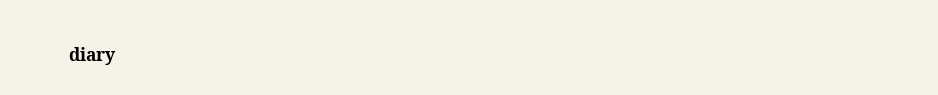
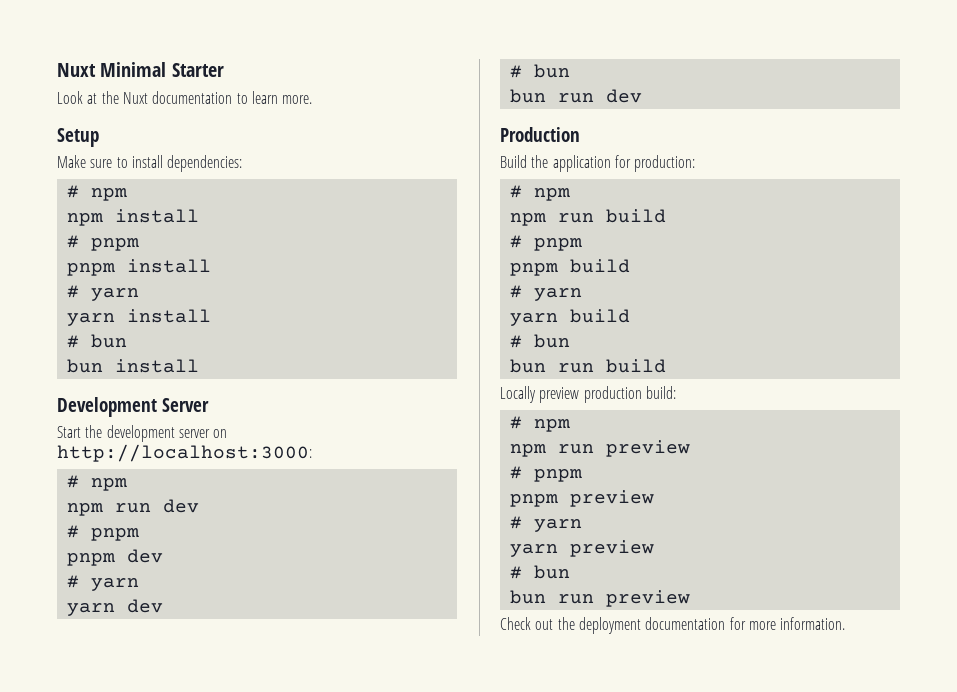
[69,47,116,65] diary -> [57,62,224,77] [57,91,313,104] [57,128,99,147] [57,155,243,172] [66,185,127,201] [66,209,199,226] [66,235,139,251] [66,259,211,276] [66,285,139,301] [66,309,211,326] [66,334,127,348] [66,359,199,373] [57,397,209,417] [57,425,228,442] [57,444,312,462] [66,475,127,491] [66,499,199,516] [66,525,139,541] [66,549,163,566] [66,575,139,591] [66,599,163,616] [509,64,570,78] [509,89,642,103] [500,127,580,142] [500,155,696,172] [509,185,570,201] [509,209,666,226] [509,235,582,251] [509,259,630,276] [509,285,582,301] [509,309,630,326] [509,334,570,348] [509,359,666,373] [500,386,676,403] [509,416,570,432] [509,440,690,457] [509,466,582,482] [509,490,654,507] [509,516,582,532] [509,540,654,557] [509,565,570,579] [509,590,690,607] [500,617,846,634] Nuxt Minimal Starter // Look at the Nuxt documentation to learn more. // Setup // Make sure to install dependencies: // # npm // npm install // # pnpm // pnpm install // # yarn // yarn install // # bun // bun install // Development Server // Start the development server on http://localhost:3000: // # npm // npm run dev // # pnpm // pnpm dev // # yarn // yarn dev // # bun // bun run dev // Production // Build the application for production: // # npm // npm run build // # pnpm // pnpm build // # yarn // yarn build // # bun // bun run build // Locally preview production build: // # npm // npm run preview // # pnpm // pnpm preview // # yarn // yarn preview // # bun // bun run preview // Check out the deployment documentation for more information.

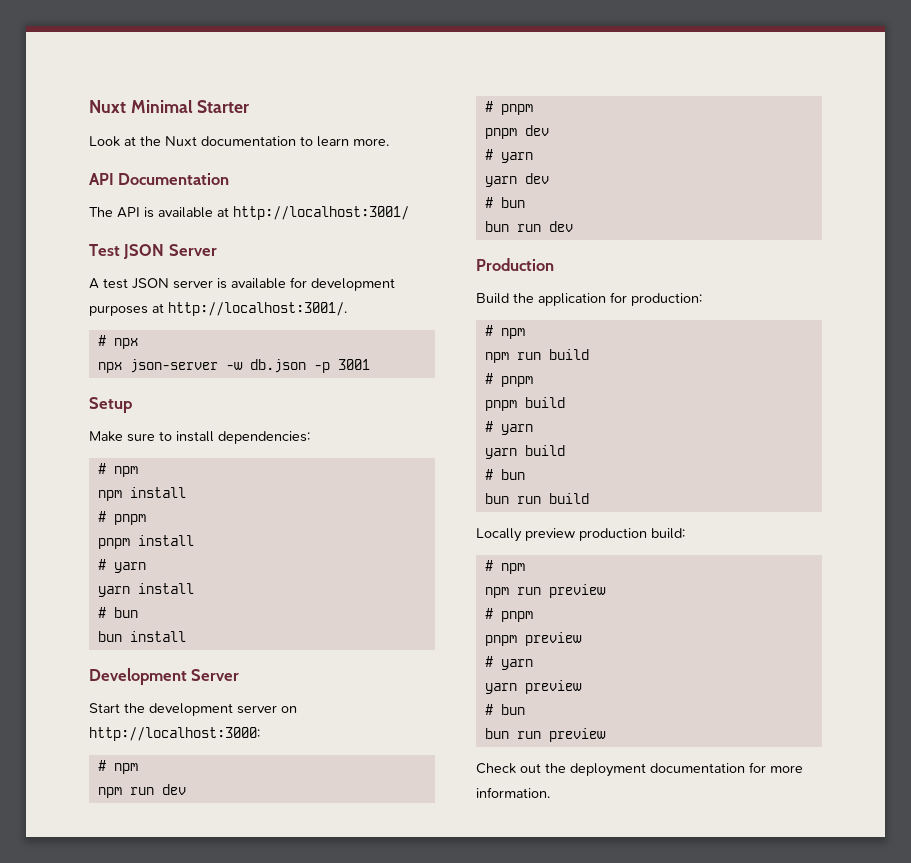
(313, 99) none -> [89,173,230,185] [89,206,409,220] [89,244,217,259] [89,277,395,291] [89,302,347,316] [97,335,138,349] [97,359,370,373] // API Documentation // The API is available at http://localhost:3001/ // Test JSON Server // A test JSON server is available for development purposes at http://localhost:3001/. // # npx // npx json-server -w db.json -p 3001

